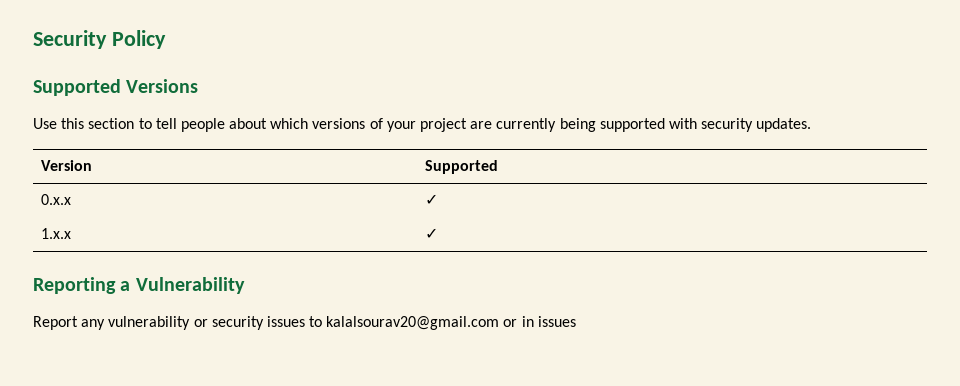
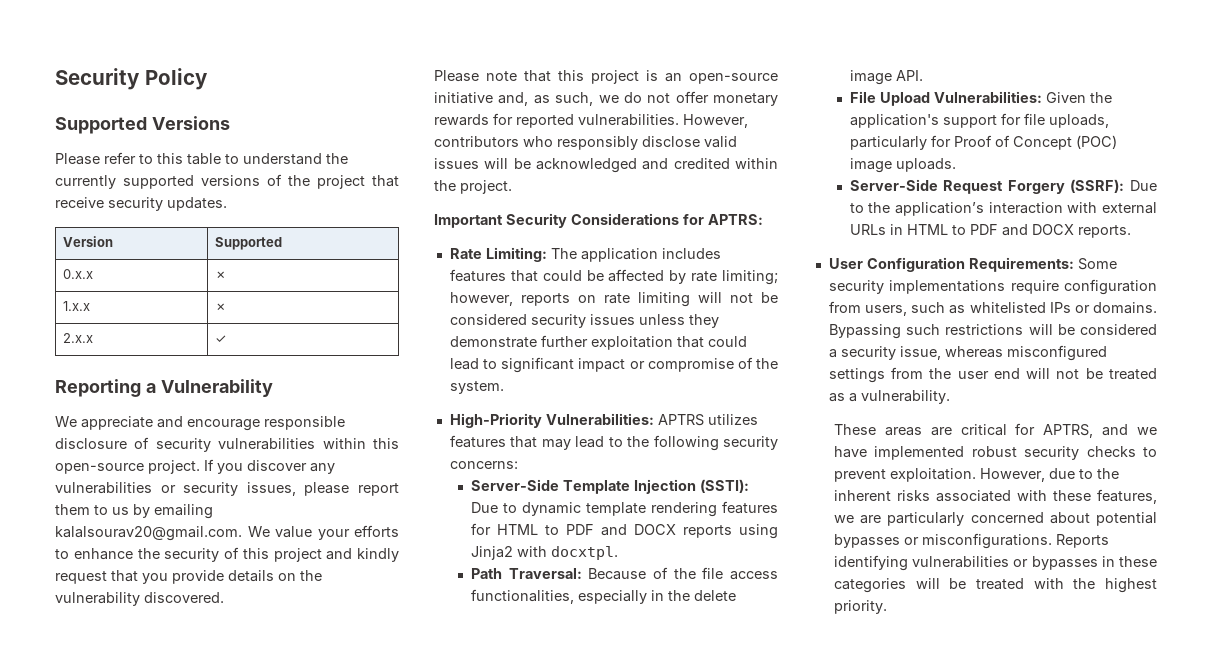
[33,118,697,132] Use this section to tell people about which versions of your project are currently being supported with -> [55,152,348,165] [55,174,399,189] [55,197,104,208] Please refer to this table to understand the currently supported versions of the project that receive
[425,194,439,205] ✓ -> [215,271,228,279] ✗
(72, 233) none -> [215,303,228,311] [63,333,94,343] | ✗ // 2.x.x
[33,316,576,330] Report any vulnerability or security issues to kalalsourav20@gmail.com or in issues -> [55,416,345,431] [55,437,399,452] [55,459,335,474] [55,482,399,496] [55,504,213,519] [55,525,399,541] [55,547,399,562] [55,570,322,584] [55,592,224,606] [434,70,778,84] [434,91,778,106] [434,113,748,128] [434,136,737,150] [434,158,778,173] [434,180,512,194] [434,213,763,228] [449,247,721,262] [449,269,778,285] [449,292,778,307] [449,314,719,328] [449,335,747,350] [449,357,778,373] [449,381,504,394] [449,413,758,428] [449,435,778,451] [449,461,518,469] [470,479,749,494] [470,501,778,517] [470,523,778,539] [470,546,618,560] [470,567,778,580] [470,589,736,604] [849,70,923,85] [849,91,1112,106] [849,113,1109,128] [849,135,1117,150] [849,158,956,173] [849,179,1157,194] [849,202,1157,216] [849,224,1131,238] [828,257,1117,272] [828,279,1157,295] [828,301,1157,316] [828,324,1157,339] [828,345,1107,361] [828,367,1157,383] [828,390,950,404] [833,423,1157,438] [833,446,1157,460] [833,468,1119,482] [833,489,1157,504] [833,512,1157,526] [833,533,1109,549] [833,555,1157,571] [833,578,1157,593] [833,600,887,614] We appreciate and encourage responsible disclosure of security vulnerabilities within this open-source project. If you discover any vulnerabilities or security issues, please report them to us by emailing kalalsourav20@gmail.com. We value your efforts to enhance the security of this project and kindly request that you provide details on the vulnerability discovered. // Please note that this project is an open-source initiative and, as such, we do not offer monetary rewards for reported vulnerabilities. However, contributors who responsibly disclose valid issues will be acknowledged and credited within the project. // Important Security Considerations for APTRS: // Rate Limiting: The application includes features that could be affected by rate limiting; however, reports on rate limiting will not be considered security issues unless they demonstrate further exploitation that could lead to significant impact or compromise of the system. // High-Priority Vulnerabilities: APTRS utilizes features that may lead to the following security concerns: // Server-Side Template Injection (SSTI): Due to dynamic template rendering features for HTML to PDF and DOCX reports using Jinja2 with docxtpl. // Path Traversal: Because of the file access functionalities, especially in the delete image API. // File Upload Vulnerabilities: Given the application's support for file uploads, particularly for Proof of Concept (POC) image uploads. // Server-Side Request Forgery (SSRF): Due to the application’s interaction with external URLs in HTML to PDF and DOCX reports. // User Configuration Requirements: Some security implementations require configuration from users, such as whitelisted IPs or domains. Bypassing such restrictions will be considered a security issue, whereas misconfigured settings from the user end will not be treated as a vulnerability. // These areas are critical for APTRS, and we have implemented robust security checks to prevent exploitation. However, due to the inherent risks associated with these features, we are particularly concerned about potential bypasses or misconfigurations. Reports identifying vulnerabilities or bypasses in these categories will be treated with the highest priority.

